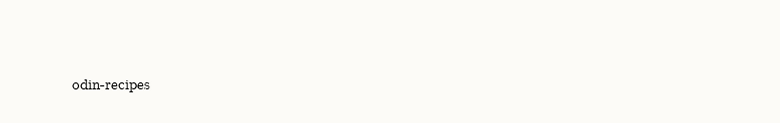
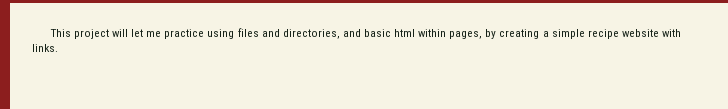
[72,79,151,93] odin-recipes -> [49,28,681,39] [32,44,58,52] This project will let me practice using files and directories, and basic html within pages, by creating a simple recipe website with links.

